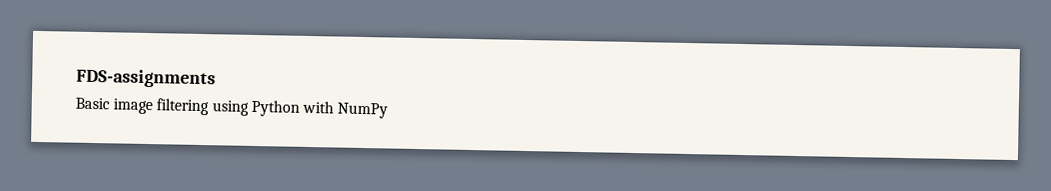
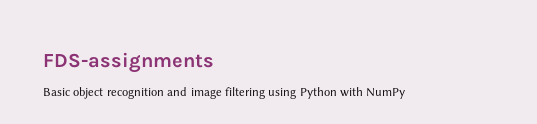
(110, 103) none -> [73,87,188,99] object recognition and

